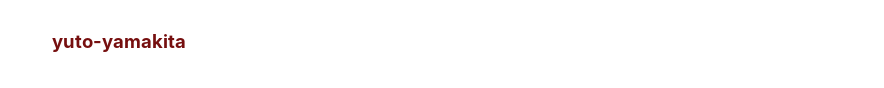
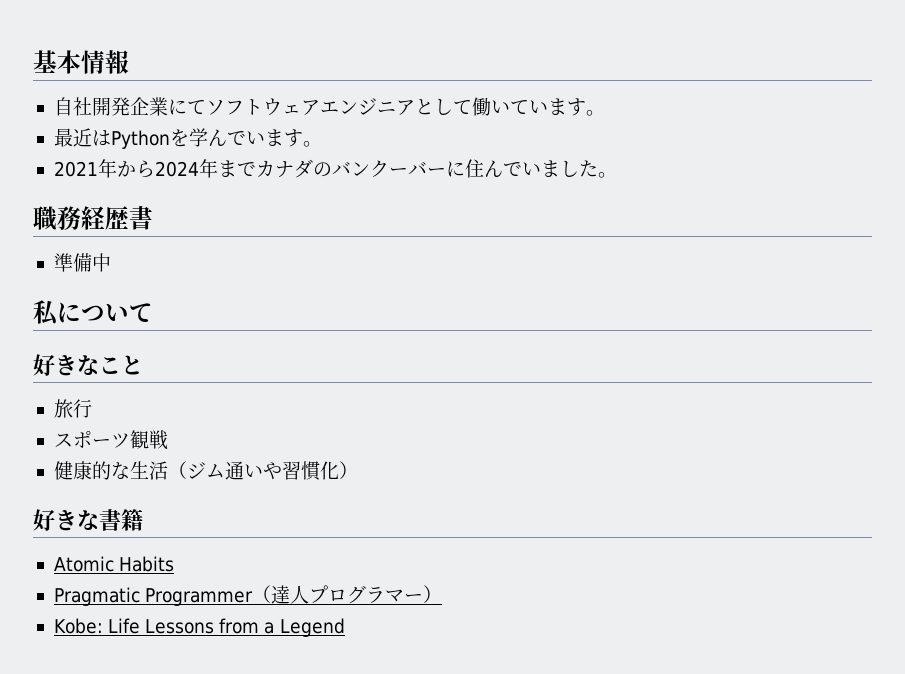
[52,34,186,52] yuto-yamakita -> [33,50,129,74] [53,97,605,116] [53,128,322,149] [53,159,617,178] [33,206,153,231] [53,253,111,272] [33,300,153,326] [33,354,143,376] [53,399,92,418] [53,430,168,450] [53,461,358,481] [33,509,143,531] [53,556,175,572] [53,585,443,606] [53,618,345,637] 基本情報 // 自社開発企業にてソフトウェアエンジニアとして働いています。 // 最近はPythonを学んでいます。 // 2021年から2024年までカナダのバンクーバーに住んでいました。 // 職務経歴書 // 準備中 // 私について // 好きなこと // 旅行 // スポーツ観戦 // 健康的な生活（ジム通いや習慣化） // 好きな書籍 // Atomic Habits // Pragmatic Programmer（達人プログラマー） // Kobe: Life Lessons from a Legend

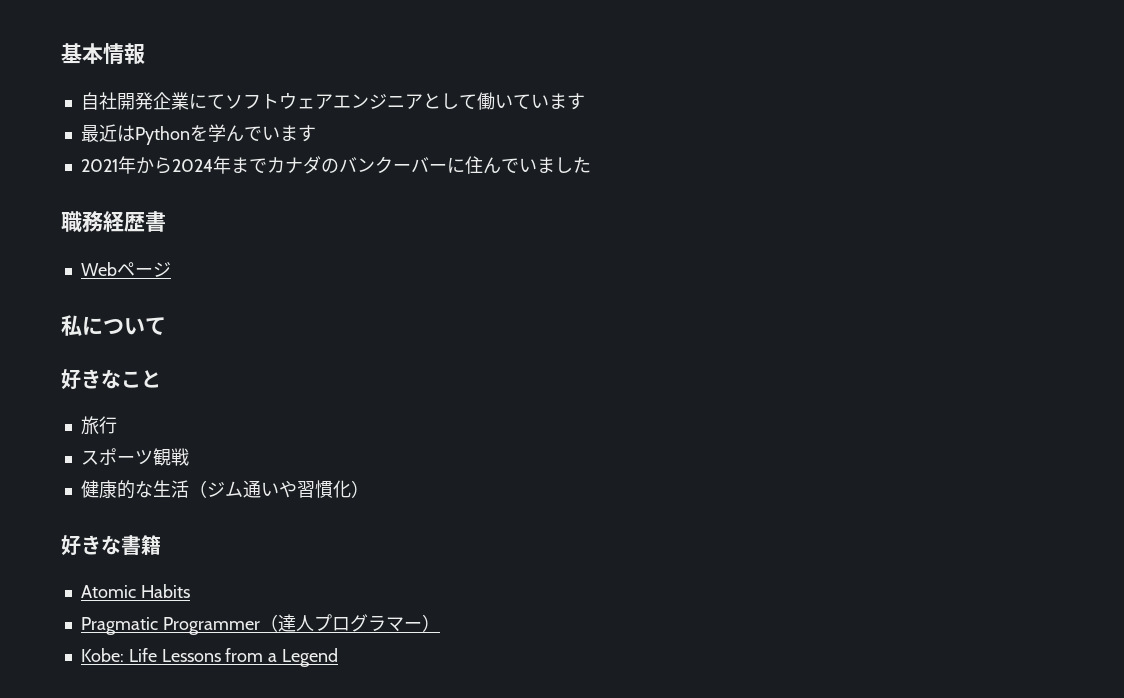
[585,110,605,116] 。 -> (585, 101) none
[302,141,322,147] 。 -> (316, 133) none
[597,172,617,178] 。 -> (591, 165) none
[53,253,111,272] 準備中 -> [80,262,171,277] Webページ

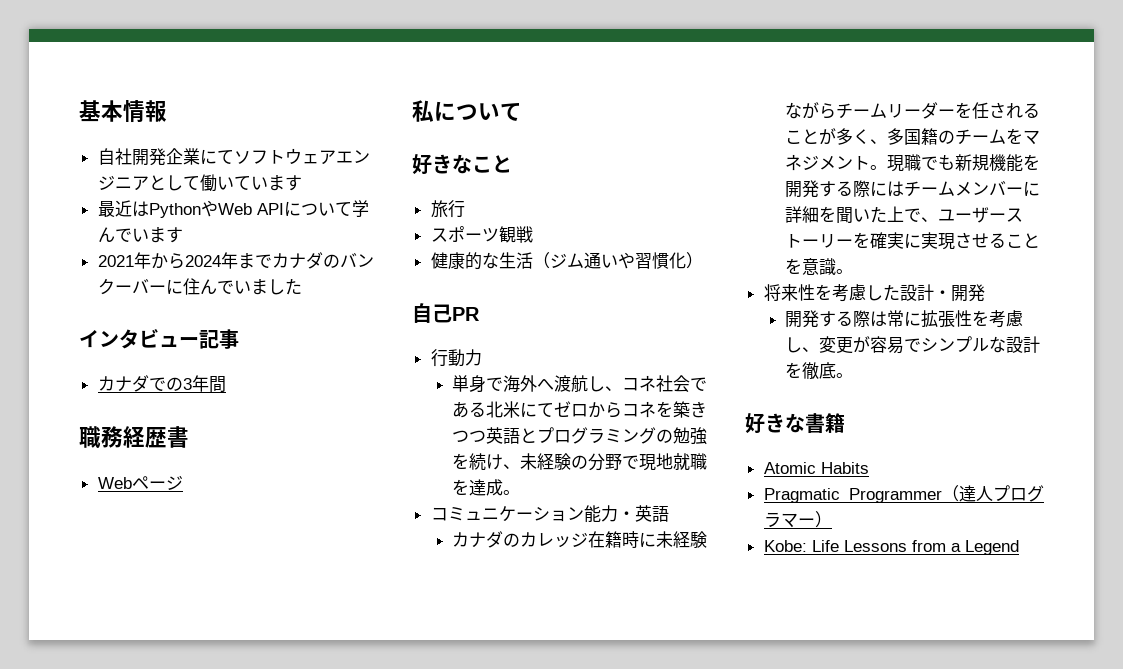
[189,125,208,141] を -> [200,200,352,217] やWeb APIについて
(591, 165) none -> [79,329,239,349] [97,375,226,393] // インタビュー記事 // カナダでの3年間
(369, 489) none -> [412,303,480,323] [430,349,482,367] [451,375,707,393] [451,401,707,418] [451,427,707,445] [451,453,707,471] [451,479,520,496] [430,505,669,523] [451,531,707,548] [784,102,1040,119] [784,128,1040,145] [784,154,1040,172] [784,180,1040,198] [784,206,1023,224] [784,232,1040,250] [784,258,853,276] [763,284,985,302] [784,310,1023,328] [784,336,1040,354] [784,362,853,380] // 自己PR // 行動力 // 単身で海外へ渡航し、コネ社会である北米にてゼロからコネを築きつつ英語とプログラミングの勉強を続け、未経験の分野で現地就職を達成。 // コミュニケーション能力・英語 // カナダのカレッジ在籍時に未経験ながらチームリーダーを任されることが多く、多国籍のチームをマネジメント。現職でも新規機能を開発する際にはチームメンバーに詳細を聞いた上で、ユーザーストーリーを確実に実現させることを意識。 // 将来性を考慮した設計・開発 // 開発する際は常に拡張性を考慮し、変更が容易でシンプルな設計を徹底。

